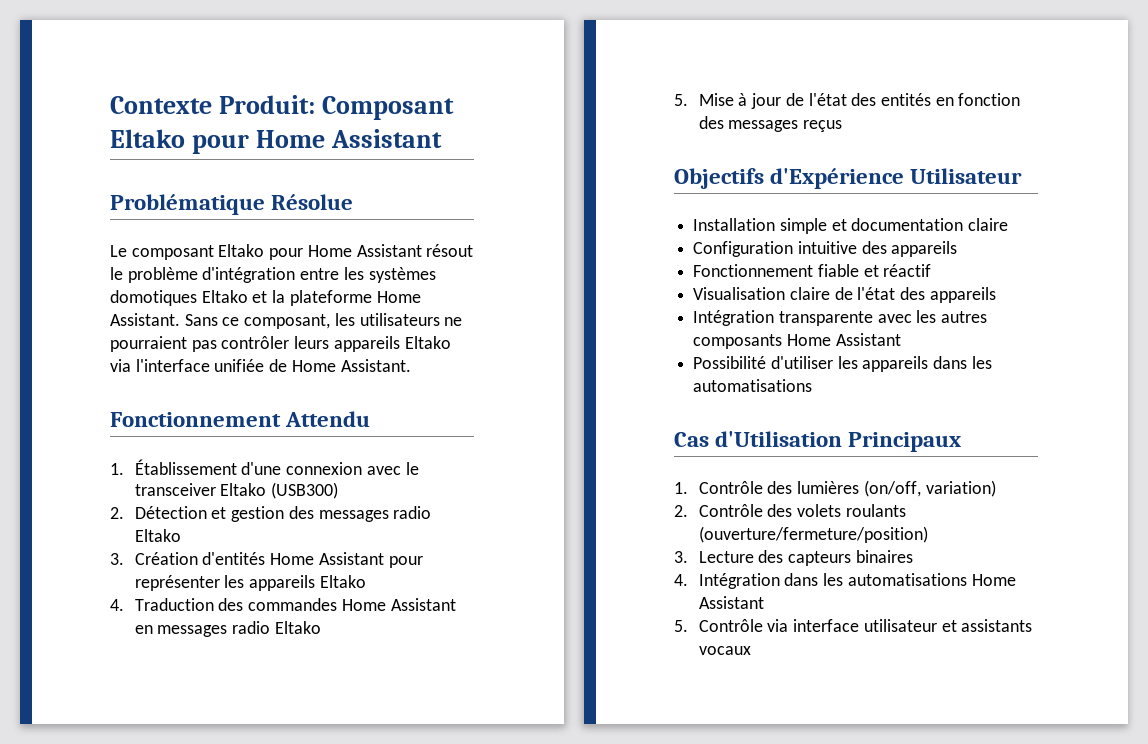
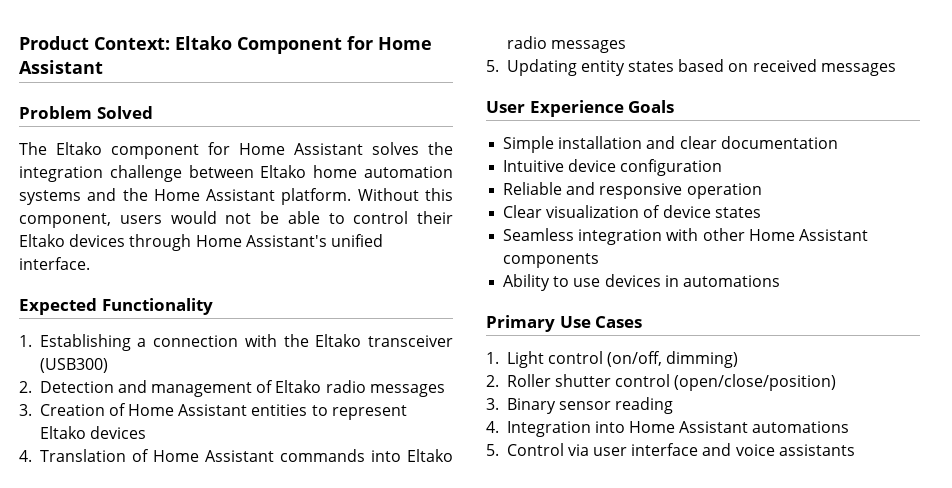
[110,95,455,120] [110,129,443,154] [110,194,354,215] [110,244,474,260] [110,267,436,283] [110,290,421,306] [110,313,463,329] [110,336,451,352] [110,359,411,372] [110,411,371,427] [110,459,419,475] [134,482,339,499] [110,506,432,522] [134,529,181,542] [110,552,423,568] [134,575,366,591] [110,598,456,611] [134,621,321,637] [674,93,1021,109] [698,116,843,132] [674,168,1023,189] [693,218,1009,234] [693,241,958,257] [693,264,932,277] [693,287,996,303] [693,310,988,326] [693,333,901,349] [693,356,992,372] [693,379,813,392] [674,431,962,452] [674,480,996,497] [674,504,906,517] [698,526,928,543] [674,550,913,566] [674,573,1016,589] [698,596,764,609] [674,619,1033,632] [698,646,751,655] Contexte Produit: Composant Eltako pour Home Assistant // Problématique Résolue // Le composant Eltako pour Home Assistant résout le problème d'intégration entre les systèmes domotiques Eltako et la plateforme Home Assistant. Sans ce composant, les utilisateurs ne pourraient pas contrôler leurs appareils Eltako via l'interface unifiée de Home Assistant. // Fonctionnement Attendu // 1. Établissement d'une connexion avec le transceiver Eltako (USB300) // 2. Détection et gestion des messages radio Eltako // 3. Création d'entités Home Assistant pour représenter les appareils Eltako // 4. Traduction des commandes Home Assistant en messages radio Eltako // 5. Mise à jour de l'état des entités en fonction des messages reçus // Objectifs d'Expérience Utilisateur // Installation simple et documentation claire // Configuration intuitive des appareils // Fonctionnement fiable et réactif // Visualisation claire de l'état des appareils // Intégration transparente avec les autres composants Home Assistant // Possibilité d'utiliser les appareils dans les automatisations // Cas d'Utilisation Principaux // 1. Contrôle des lumières (on/off, variation) // 2. Contrôle des volets roulants (ouverture/fermeture/position) // 3. Lecture des capteurs binaires // 4. Intégration dans les automatisations Home Assistant // 5. Contrôle via interface utilisateur et assistants vocaux -> [19,36,432,54] [19,60,103,74] [19,106,153,119] [19,142,453,159] [19,165,454,182] [19,188,453,205] [19,211,453,228] [19,234,383,251] [19,257,90,270] [19,298,213,315] [19,334,453,351] [39,358,108,373] [19,380,445,397] [19,403,407,420] [39,426,146,439] [19,449,454,462] [506,36,626,53] [486,59,896,76] [486,100,675,117] [503,136,838,153] [503,159,723,176] [503,182,762,199] [503,205,761,218] [503,228,868,245] [503,253,600,268] [503,274,780,291] [486,315,643,332] [486,351,739,368] [486,374,837,391] [486,397,674,414] [486,421,850,437] [486,443,855,456] Product Context: Eltako Component for Home Assistant // Problem Solved // The Eltako component for Home Assistant solves the integration challenge between Eltako home automation systems and the Home Assistant platform. Without this component, users would not be able to control their Eltako devices through Home Assistant's unified interface. // Expected Functionality // 1. Establishing a connection with the Eltako transceiver (USB300) // 2. Detection and management of Eltako radio messages // 3. Creation of Home Assistant entities to represent Eltako devices // 4. Translation of Home Assistant commands into Eltako radio messages // 5. Updating entity states based on received messages // User Experience Goals // Simple installation and clear documentation // Intuitive device configuration // Reliable and responsive operation // Clear visualization of device states // Seamless integration with other Home Assistant components // Ability to use devices in automations // Primary Use Cases // 1. Light control (on/off, dimming) // 2. Roller shutter control (open/close/position) // 3. Binary sensor reading // 4. Integration into Home Assistant automations // 5. Control via user interface and voice assistants

